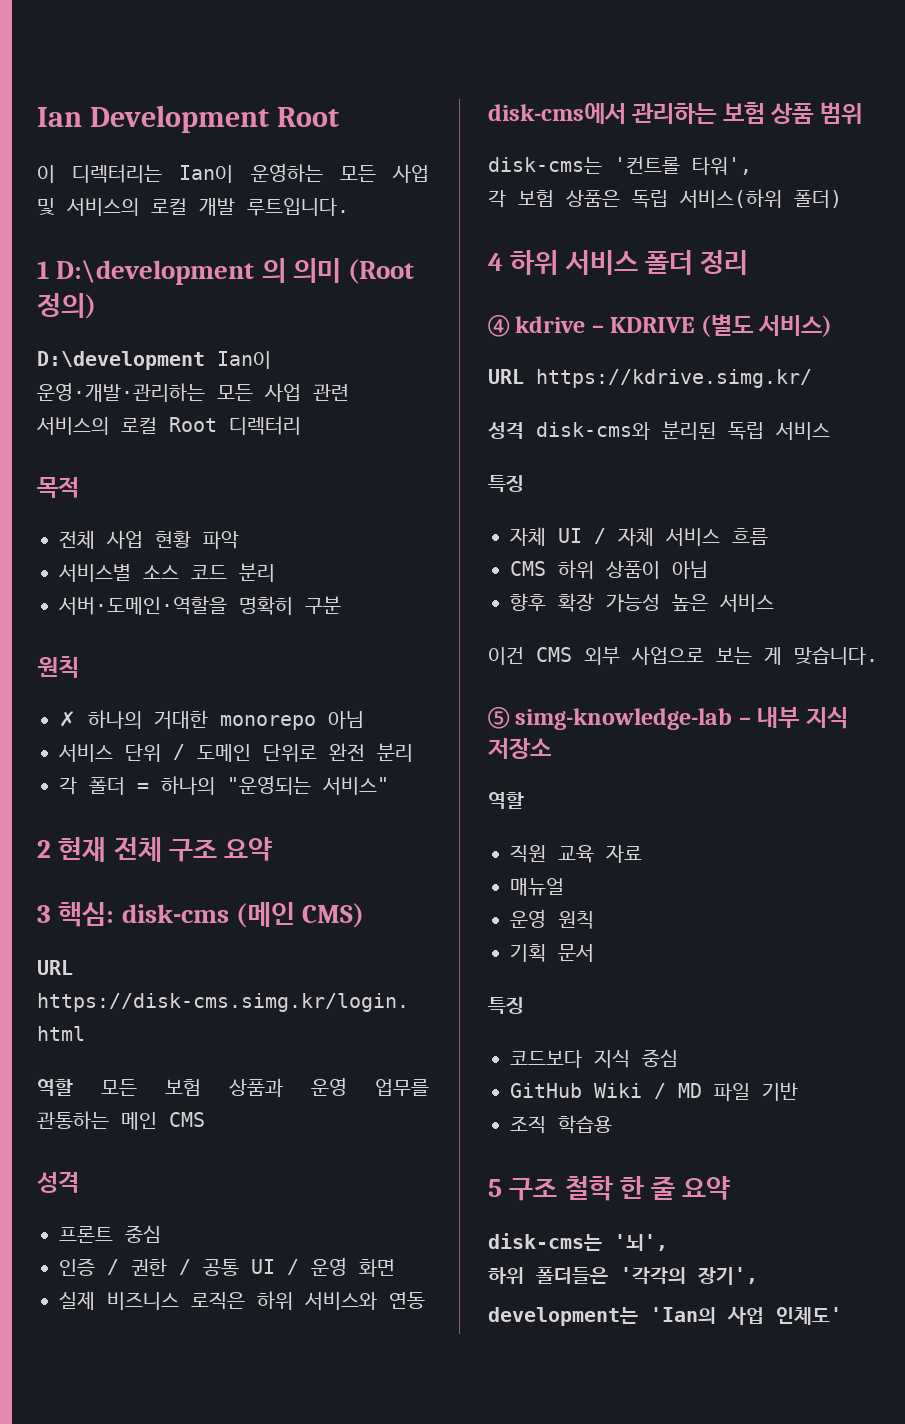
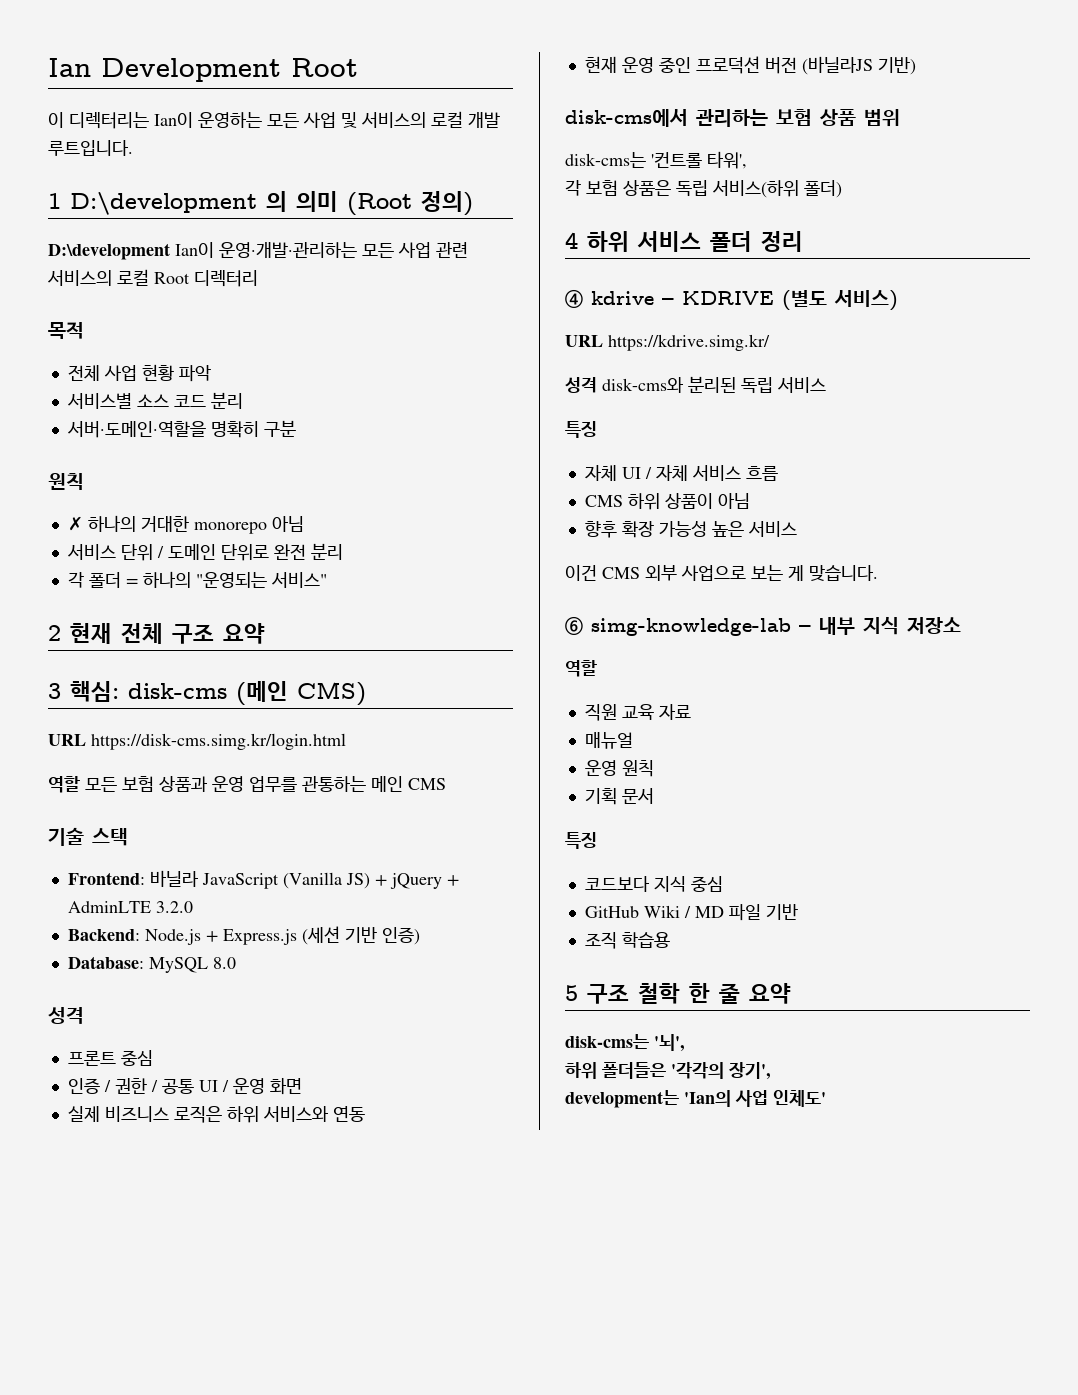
(205, 1119) none -> [48,827,128,846] [67,870,459,889] [67,901,193,913] [67,926,420,945] [67,956,236,973] // 기술 스택 // Frontend: 바닐라 JavaScript (Vanilla JS) + jQuery + AdminLTE 3.2.0 // Backend: Node.js + Express.js (세션 기반 인증) // Database: MySQL 8.0
(425, 1300) none -> [584,56,916,75] // 현재 운영 중인 프로덕션 버전 (바닐라JS 기반)
[488,706,510,729] ⑤ -> [565,616,583,636] ⑥

